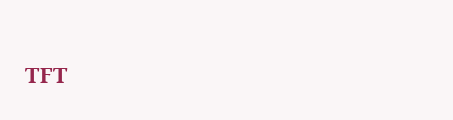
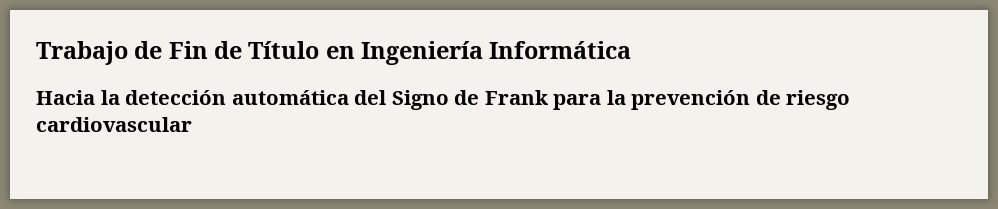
[25,68,68,83] TFT -> [36,41,632,65] [36,90,851,110] [36,117,192,132] Trabajo de Fin de Título en Ingeniería Informática // Hacia la detección automática del Signo de Frank para la prevención de riesgo cardiovascular

